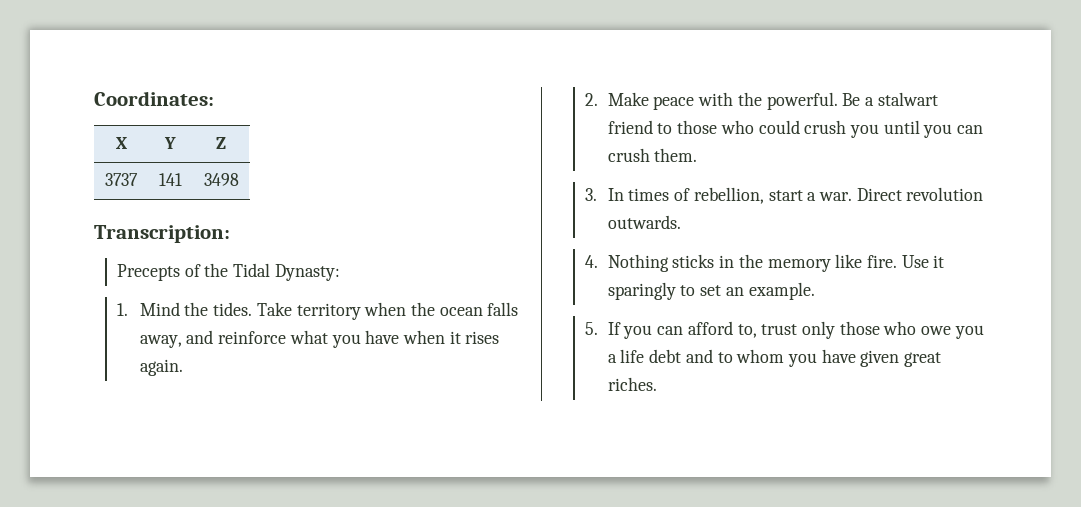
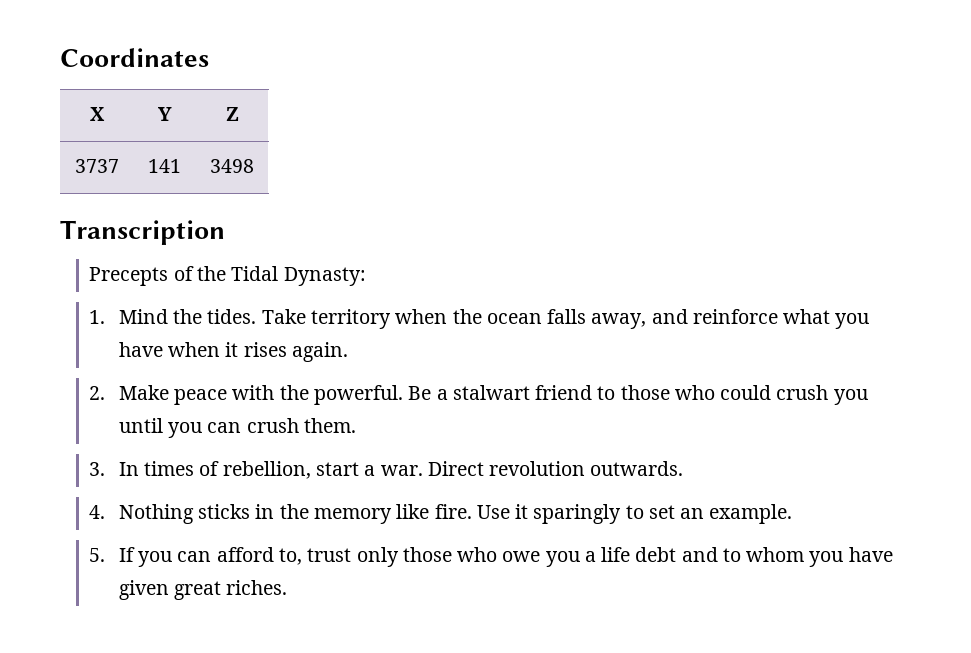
[94,91,214,106] Coordinates: -> [60,48,209,67] Coordinates
[94,225,230,243] Transcription: -> [60,220,225,245] Transcription

